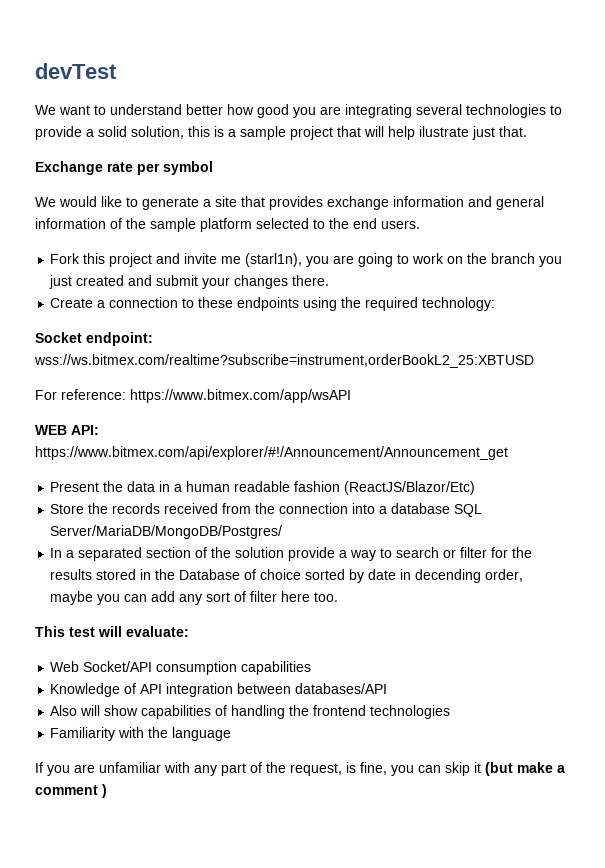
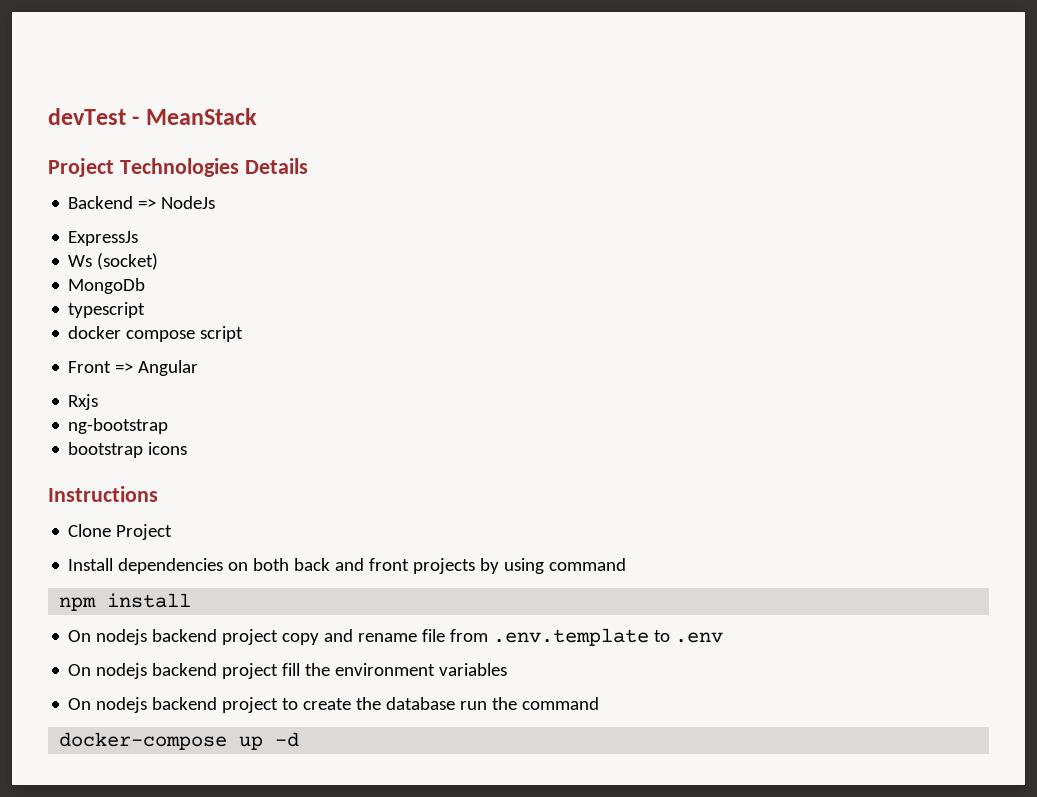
[35,104,562,118] [35,126,527,140] [35,161,213,175] [35,196,544,210] [35,218,420,232] [50,253,563,267] [49,275,330,289] [50,297,496,311] [35,332,153,346] [34,354,534,368] [35,389,351,403] [35,425,99,435] [35,446,508,460] [50,481,476,495] [50,503,483,517] [50,525,283,539] [50,547,533,561] [50,569,524,583] [50,591,339,605] [35,626,189,637] [50,661,312,675] [50,683,388,697] [50,705,451,719] [50,727,232,741] [35,762,565,776] [35,784,107,798] // We want to understand better how good you are integrating several technologies to provide a solid solution, this is a sample project that will help ilustrate just that. // Exchange rate per symbol // We would like to generate a site that provides exchange information and general information of the sample platform selected to the end users. // Fork this project and invite me (starl1n), you are going to work on the branch you just created and submit your changes there. // Create a connection to these endpoints using the required technology: // Socket endpoint: wss://ws.bitmex.com/realtime?subscribe=instrument,orderBookL2_25:XBTUSD // For reference: https://www.bitmex.com/app/wsAPI // WEB API: https://www.bitmex.com/api/explorer/#!/Announcement/Announcement_get // Present the data in a human readable fashion (ReactJS/Blazor/Etc) // Store the records received from the connection into a database SQL Server/MariaDB/MongoDB/Postgres/ // In a separated section of the solution provide a way to search or filter for the results stored in the Database of choice sorted by date in decending order, maybe you can add any sort of filter here too. // This test will evaluate: // Web Socket/API consumption capabilities // Knowledge of API integration between databases/API // Also will show capabilities of handling the frontend technologies // Familiarity with the language // If you are unfamiliar with any part of the request, is fine, you can skip it (but make a comment ) -> [132,108,257,125] [48,158,308,177] [68,196,216,209] [68,231,139,246] [68,253,159,270] [68,278,146,294] [68,302,146,318] [68,326,244,342] [68,360,199,376] [68,394,99,410] [68,418,169,434] [68,442,188,458] [48,486,158,502] [68,524,173,540] [68,558,627,574] [59,593,192,611] [68,628,724,646] [68,663,508,679] [68,697,600,713] [59,732,300,750] - MeanStack // Project Technologies Details // Backend => NodeJs // ExpressJs // Ws (socket) // MongoDb // typescript // docker compose script // Front => Angular // Rxjs // ng-bootstrap // bootstrap icons // Instructions // Clone Project // Install dependencies on both back and front projects by using command // npm install // On nodejs backend project copy and rename file from .env.template to .env // On nodejs backend project fill the environment variables // On nodejs backend project to create the database run the command // docker-compose up -d

